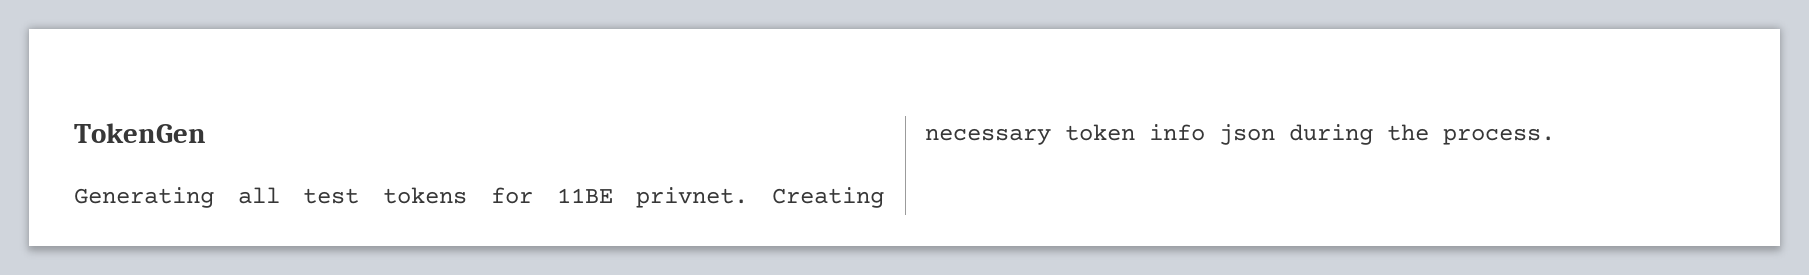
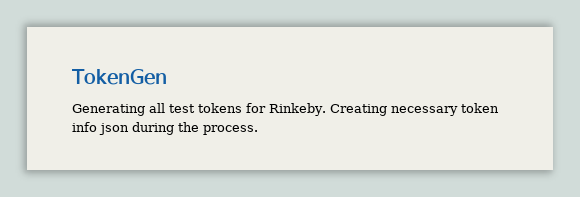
[556,187,749,208] 11BE privnet. -> [269,103,326,116] Rinkeby.

